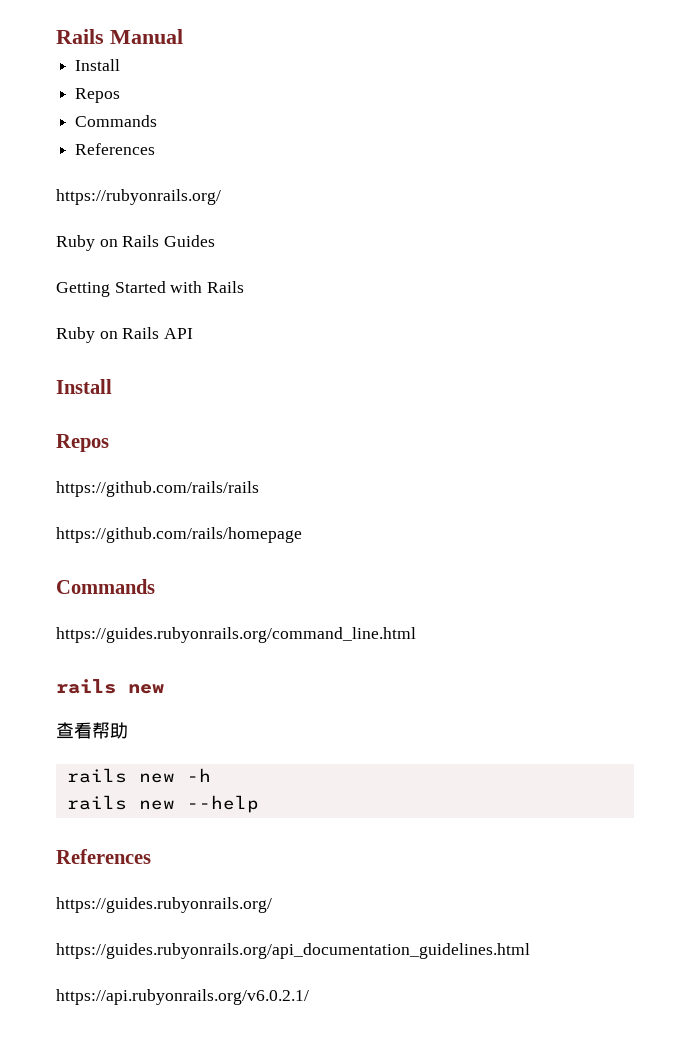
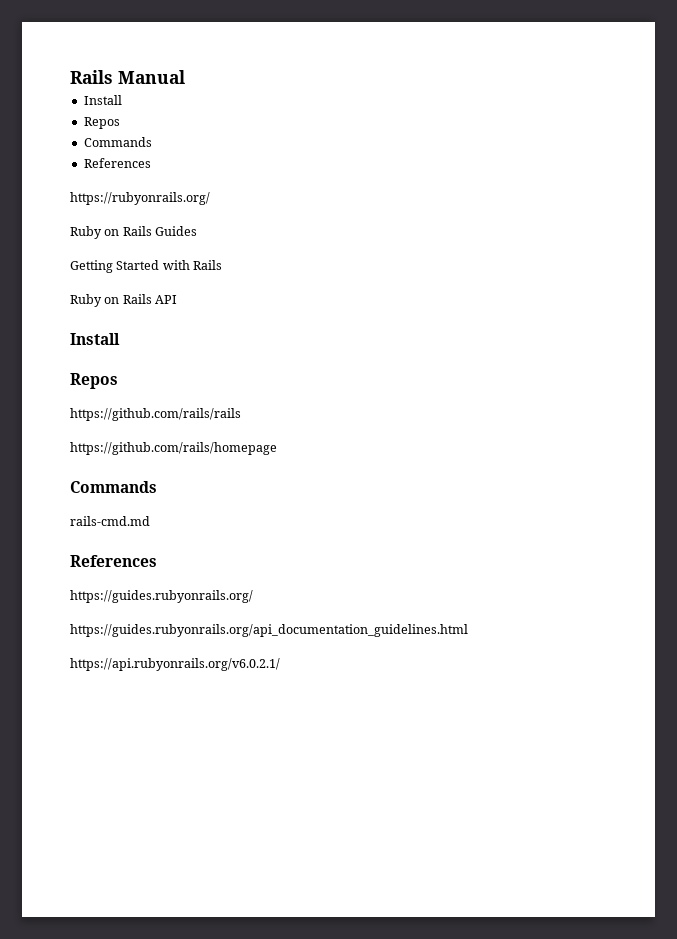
[56,627,416,643] [56,679,164,694] [56,722,128,739] [66,768,211,783] [66,795,259,813] https://guides.rubyonrails.org/command_line.html // rails new // 查看帮助 // rails new -h // rails new --help -> [70,516,150,526] rails-cmd.md

